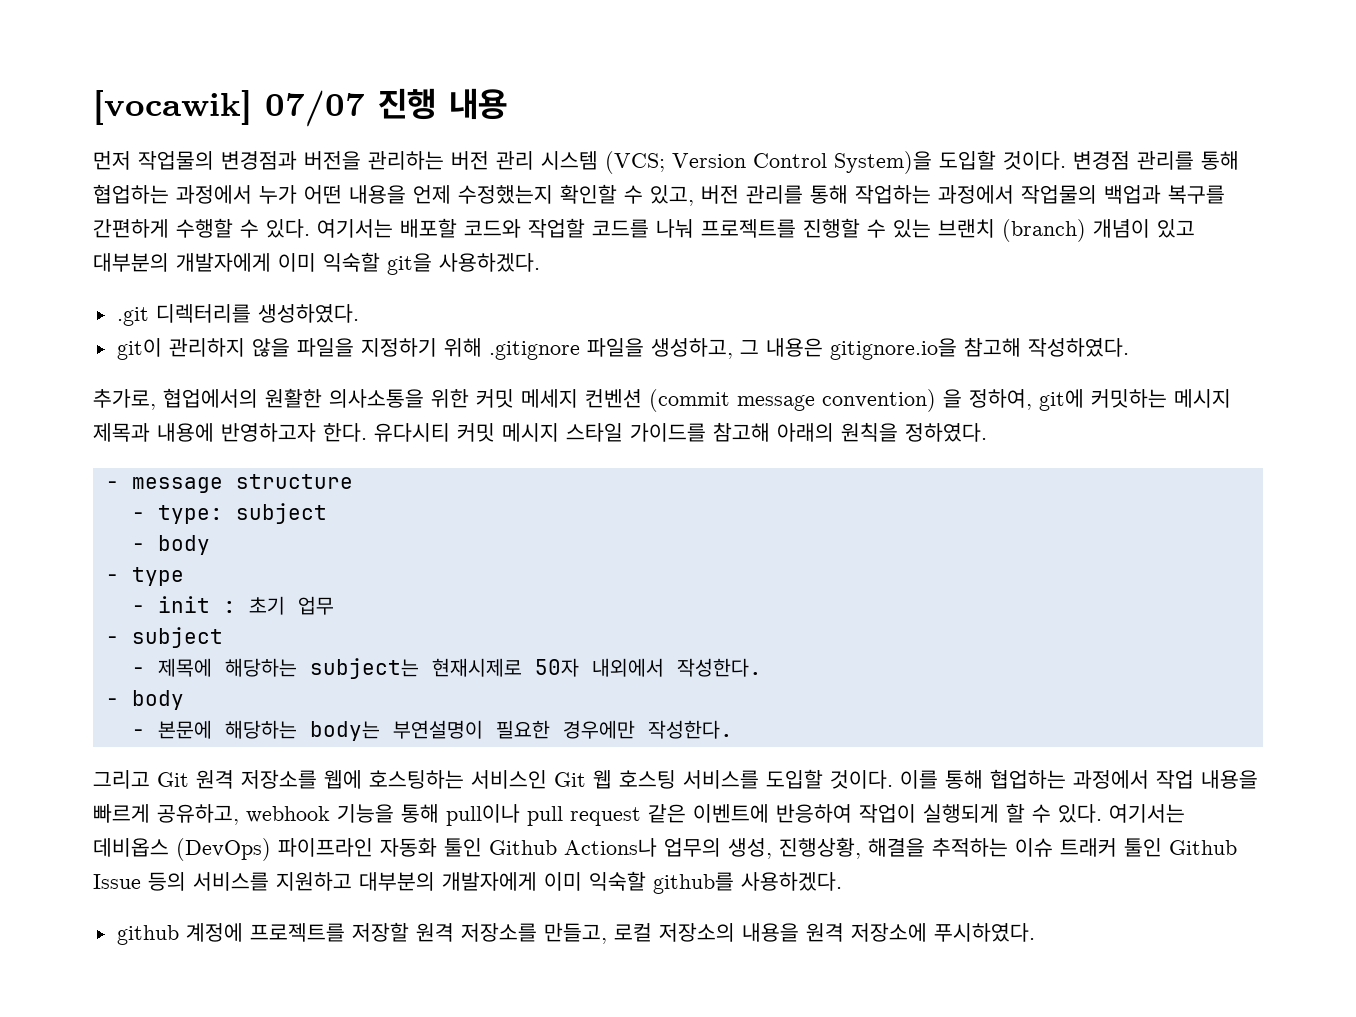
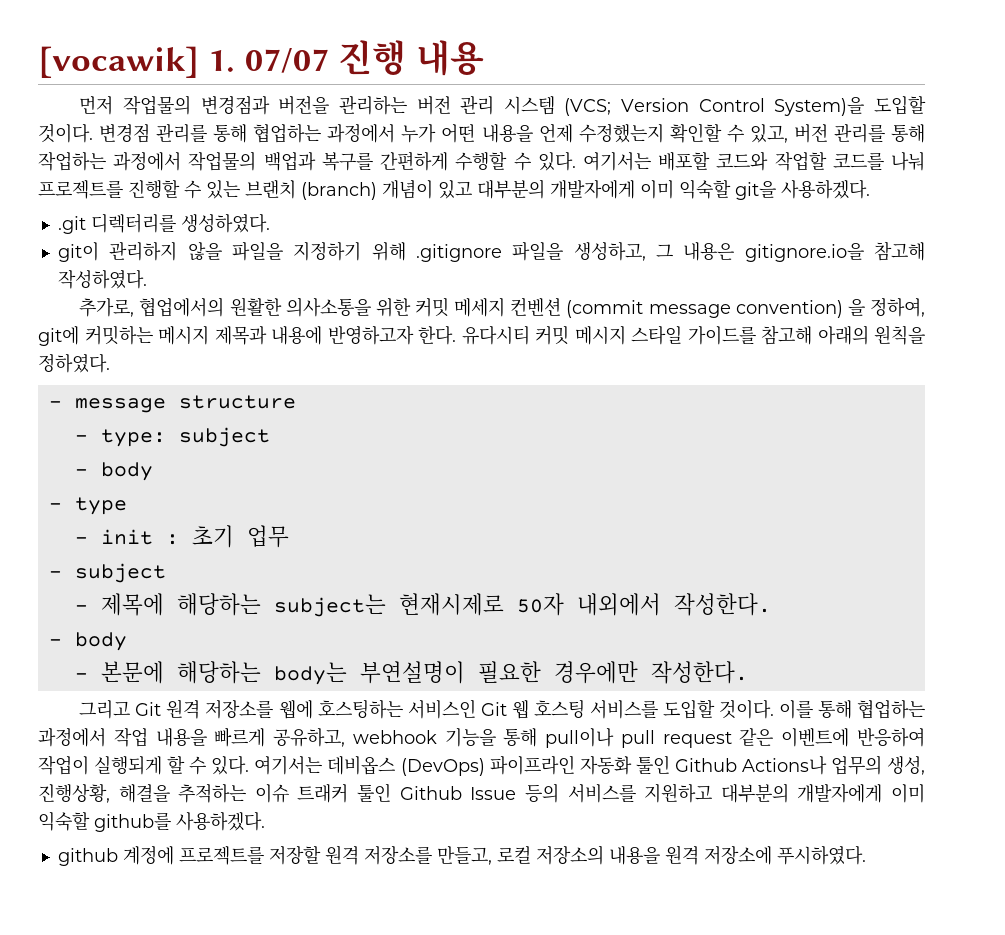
(252, 107) none -> [208,50,236,72] 1.

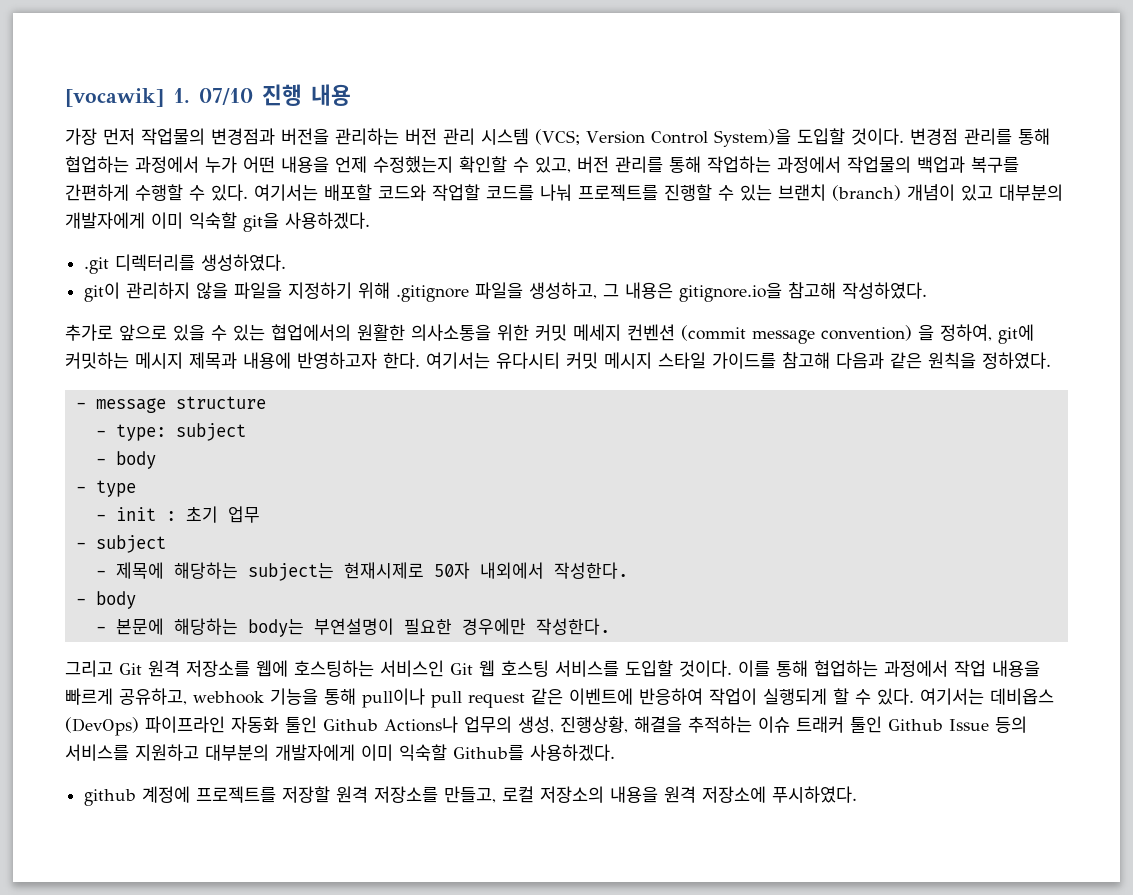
[244,48,329,73] 07/07 -> [199,88,253,105] 07/10
(484, 58) none -> [65,128,97,145] 가장
[79,298,135,317] 추가로, -> [65,324,265,341] 추가로 앞으로 있을 수 있는
(456, 335) none -> [426,352,490,369] 여기서는
[817,325,869,345] 아래의 -> [836,352,922,369] 다음과 같은
[94,812,171,832] github를 -> [453,744,524,761] Github를

